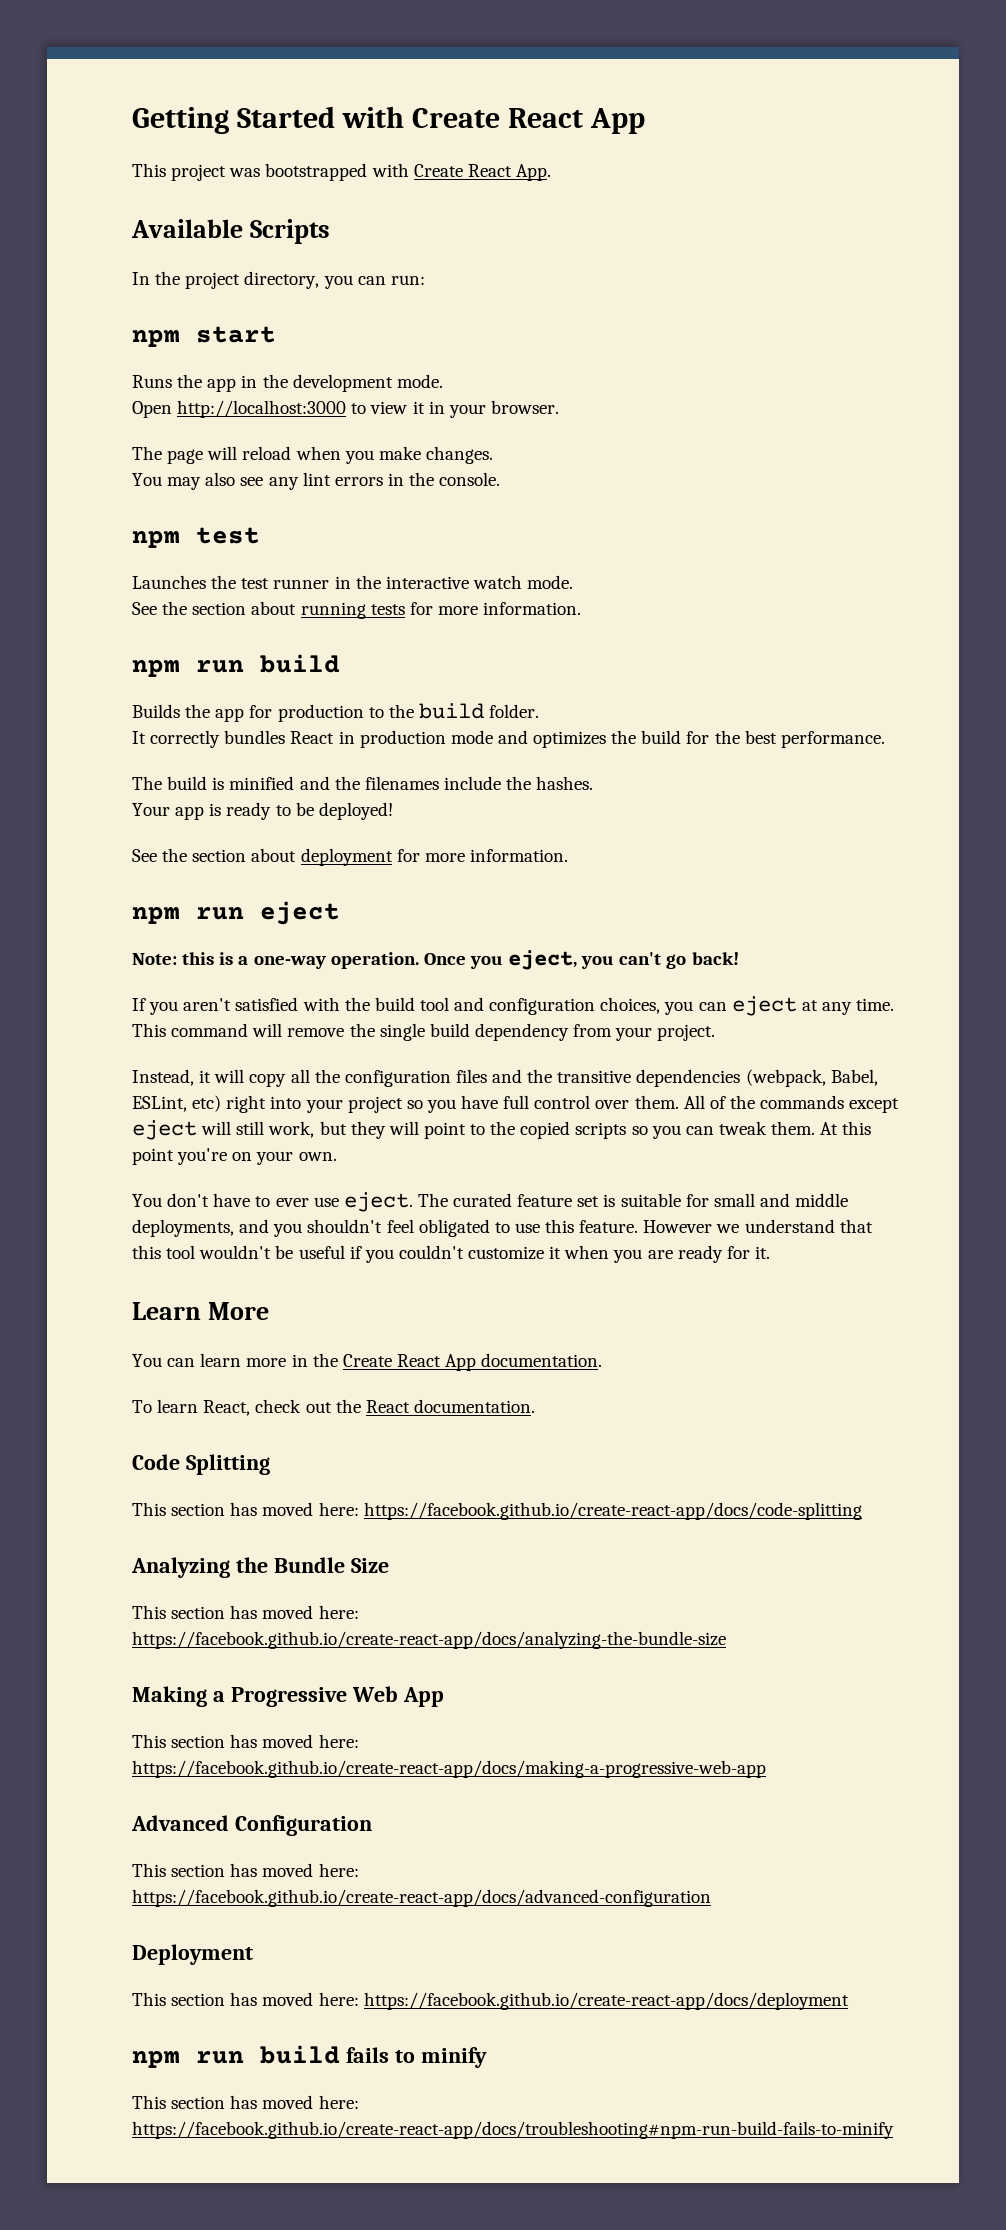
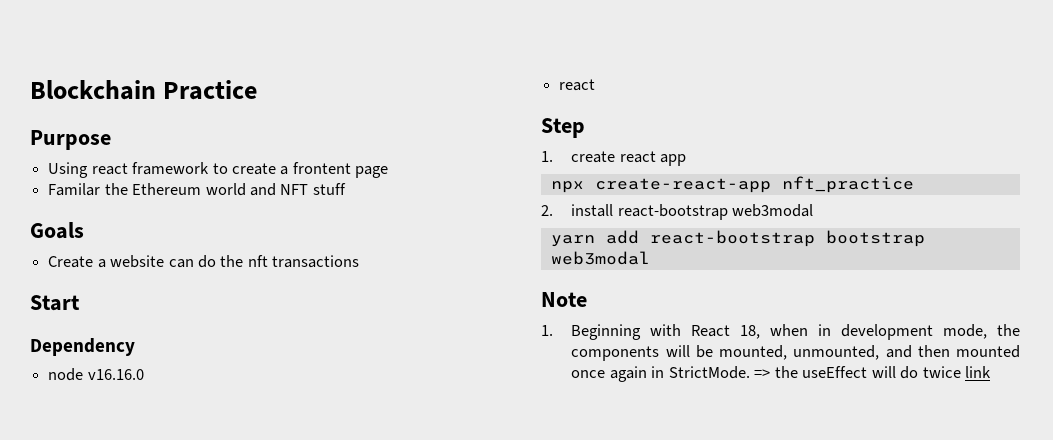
[132,106,645,134] [132,163,551,181] [131,219,330,244] [132,271,425,289] [132,326,276,347] [132,374,443,392] [132,400,559,418] [132,446,493,464] [132,472,501,490] [132,527,260,548] [132,575,574,589] [132,601,582,619] [132,654,340,677] [132,703,540,722] [132,730,885,748] [132,776,594,790] [132,802,393,820] [132,848,568,866] [132,901,340,925] [132,950,739,970] [132,996,895,1016] [132,1023,716,1041] [132,1069,878,1087] [132,1095,900,1113] [132,1120,872,1140] [132,1148,337,1165] [132,1192,849,1212] [132,1219,873,1237] [132,1245,770,1263] [132,1302,269,1320] [132,1353,603,1371] [132,1399,535,1416] [132,1454,270,1475] [132,1502,862,1520] [131,1557,389,1578] [132,1605,359,1619] [132,1631,726,1649] [132,1686,444,1707] [132,1734,359,1748] [132,1760,766,1778] [131,1815,372,1836] [132,1863,359,1877] [132,1889,711,1907] [132,1944,253,1965] [132,1992,849,2010] [132,2045,487,2068] [132,2095,359,2109] [132,2121,894,2139] Getting Started with Create React App // This project was bootstrapped with Create React App. // Available Scripts // In the project directory, you can run: // npm start // Runs the app in the development mode. // Open http://localhost:3000 to view it in your browser. // The page will reload when you make changes. // You may also see any lint errors in the console. // npm test // Launches the test runner in the interactive watch mode. // See the section about running tests for more information. // npm run build // Builds the app for production to the build folder. // It correctly bundles React in production mode and optimizes the build for the best performance. // The build is minified and the filenames include the hashes. // Your app is ready to be deployed! // See the section about deployment for more information. // npm run eject // Note: this is a one-way operation. Once you eject, you can't go back! // If you aren't satisfied with the build tool and configuration choices, you can eject at any time. This command will remove the single build dependency from your project. // Instead, it will copy all the configuration files and the transitive dependencies (webpack, Babel, ESLint, etc) right into your project so you have full control over them. All of the commands except eject will still work, but they will point to the copied scripts so you can tweak them. At this point you're on your own. // You don't have to ever use eject. The curated feature set is suitable for small and middle deployments, and you shouldn't feel obligated to use this feature. However we understand that this tool wouldn't be useful if you couldn't customize it when you are ready for it. // Learn More // You can learn more in the Create React App documentation. // To learn React, check out the React documentation. // Code Splitting // This section has moved here: https://facebook.github.io/create-react-app/docs/code-splitting // Analyzing the Bundle Size // This section has moved here: https://facebook.github.io/create-react-app/docs/analyzing-the-bundle-size // Making a Progressive Web App // This section has moved here: https://facebook.github.io/create-react-app/docs/making-a-progressive-web-app // Advanced Configuration // This section has moved here: https://facebook.github.io/create-react-app/docs/advanced-configuration // Deployment // This section has moved here: https://facebook.github.io/create-react-app/docs/deployment // npm run build fails to minify // This section has moved here: https://facebook.github.io/create-react-app/docs/troubleshooting#npm-run-build-fails-to-minify -> [30,80,258,100] [30,130,111,150] [48,162,389,178] [48,183,346,196] [30,222,84,239] [48,255,360,268] [30,295,80,311] [30,338,135,356] [48,368,144,381] [559,79,596,91] [541,118,585,138] [541,151,687,166] [550,176,914,193] [541,204,814,220] [550,230,925,247] [550,251,650,265] [541,292,587,307] [541,324,1021,340] [571,345,1020,361] [571,366,992,382] Blockchain Practice // Purpose // Using react framework to create a frontent page // Familar the Ethereum world and NFT stuff // Goals // Create a website can do the nft transactions // Start // Dependency // node v16.16.0 // react // Step // 1. create react app // npx create-react-app nft_practice // 2. install react-bootstrap web3modal // yarn add react-bootstrap bootstrap web3modal // Note // 1. Beginning with React 18, when in development mode, the components will be mounted, unmounted, and then mounted once again in StrictMode. => the useEffect will do twice link

